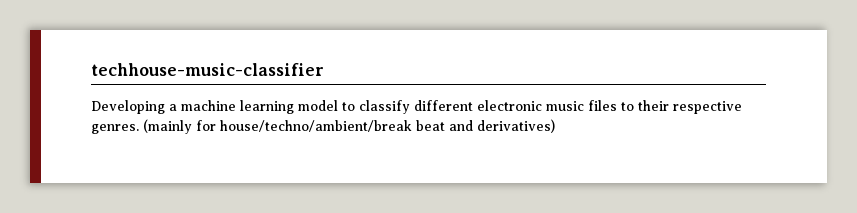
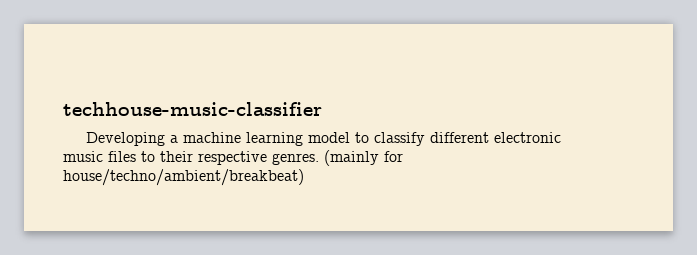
[220,119,555,133] house/techno/ambient/break beat and derivatives) -> [63,169,304,186] house/techno/ambient/breakbeat)

